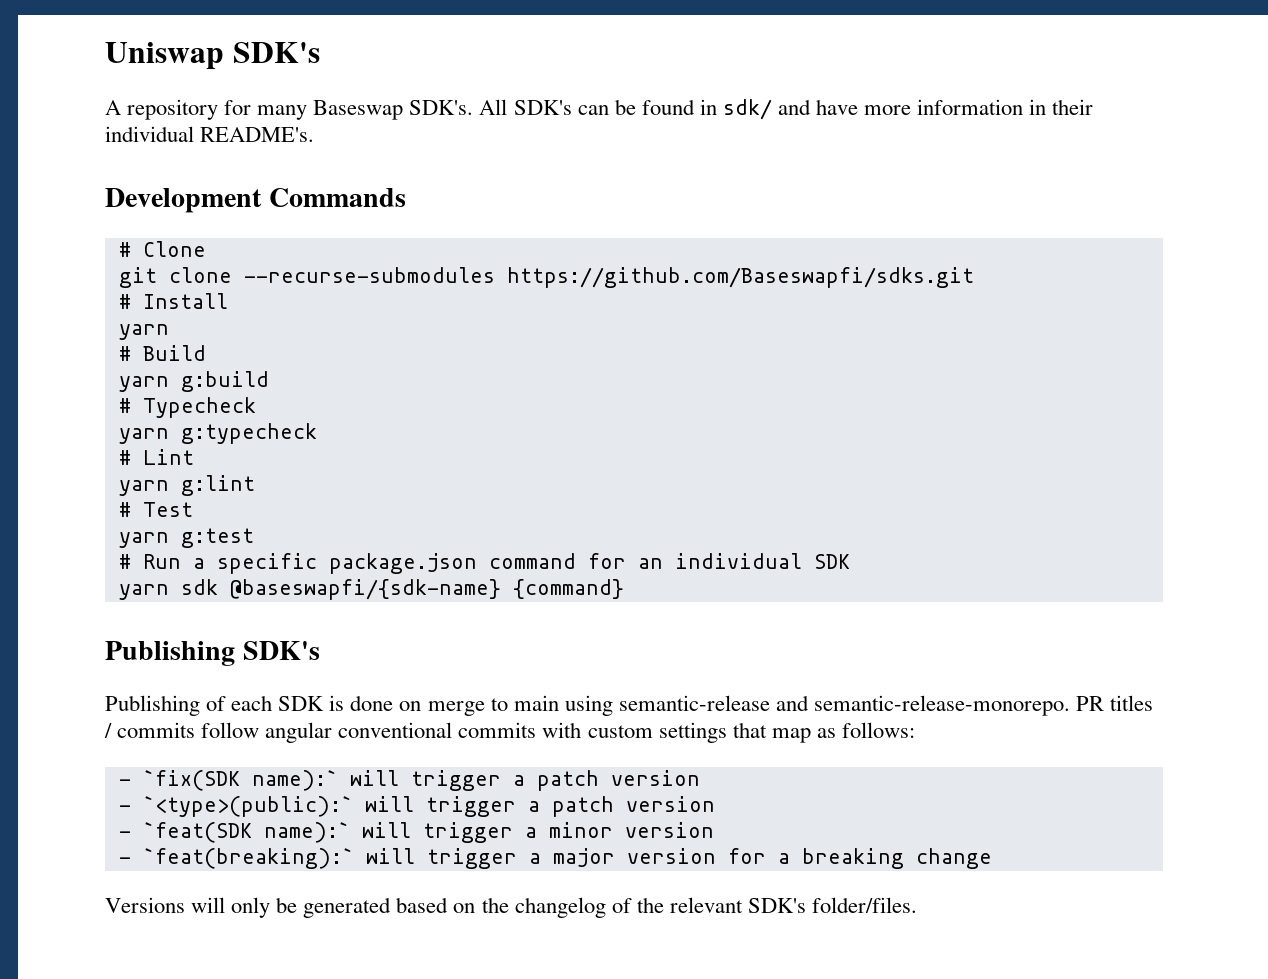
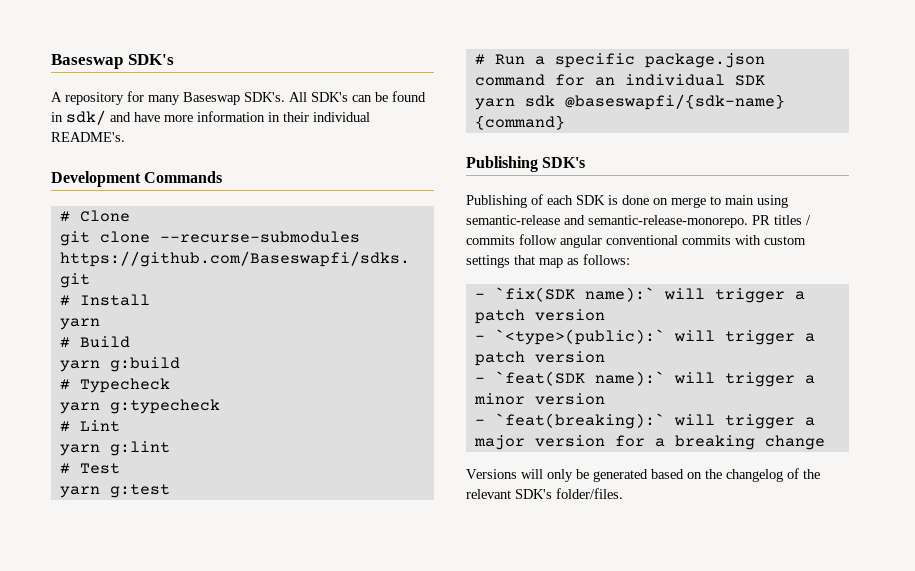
[105,42,224,70] Uniswap -> [51,54,123,69] Baseswap

